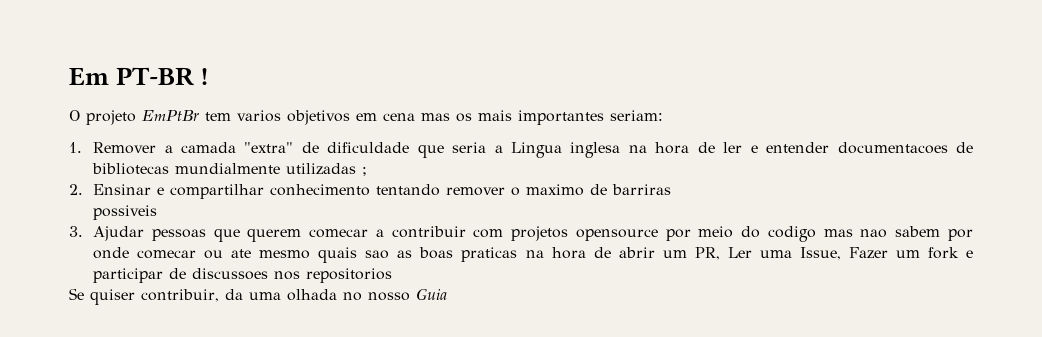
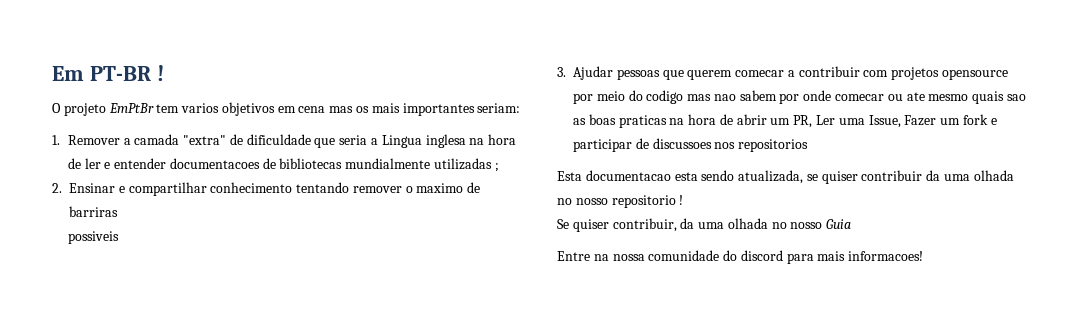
(393, 275) none -> [557,170,1014,184] [557,195,684,208] // Esta documentacao esta sendo atualizada, se quiser contribuir da uma olhada no nosso repositorio !
(447, 294) none -> [557,250,924,264] // Entre na nossa comunidade do discord para mais informacoes!

